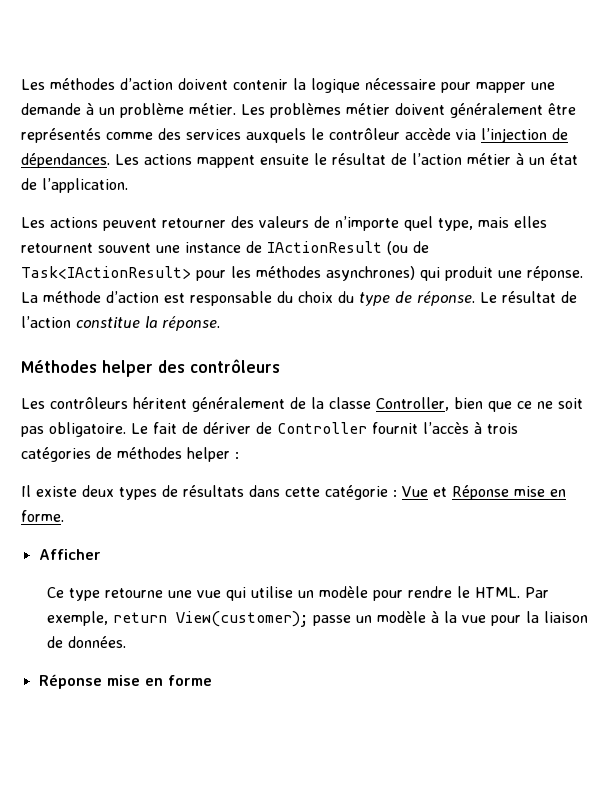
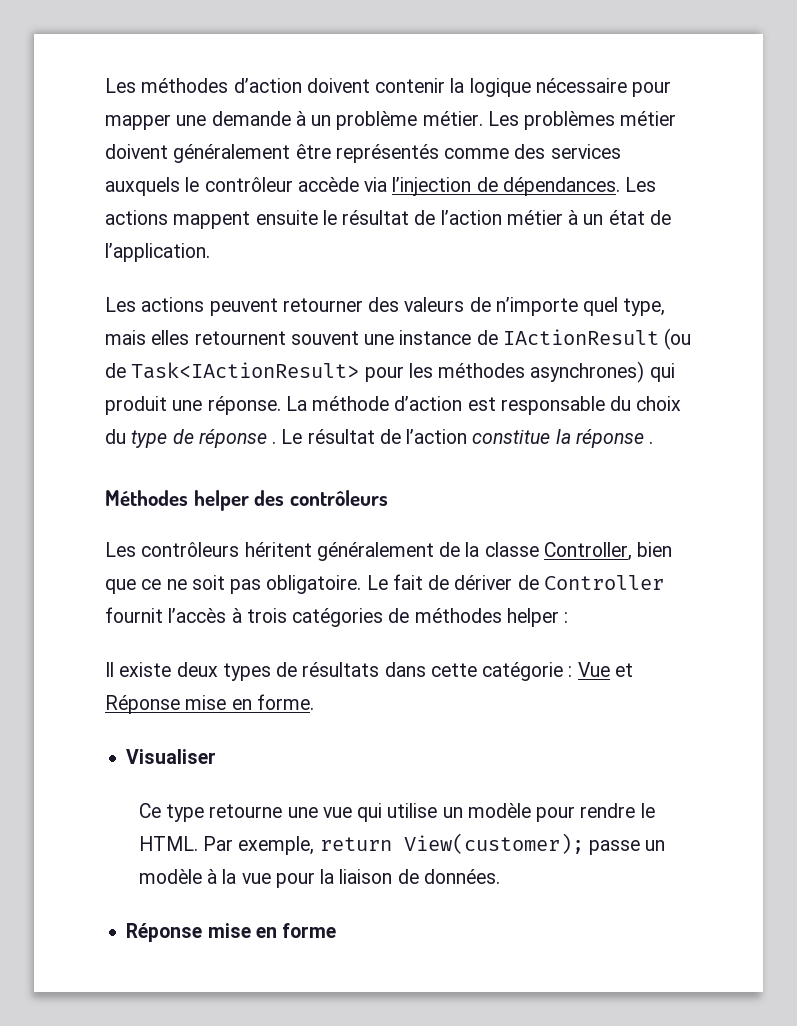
[417,291,475,306] réponse. -> [198,429,277,448] réponse .
[162,316,220,331] réponse. -> [575,429,654,448] réponse .
[38,549,101,560] Afficher -> [126,749,217,764] Visualiser

